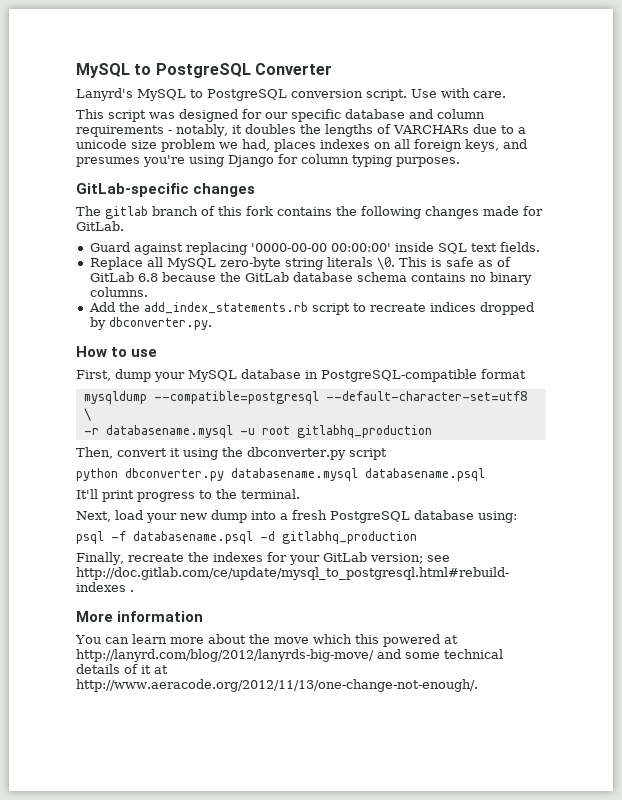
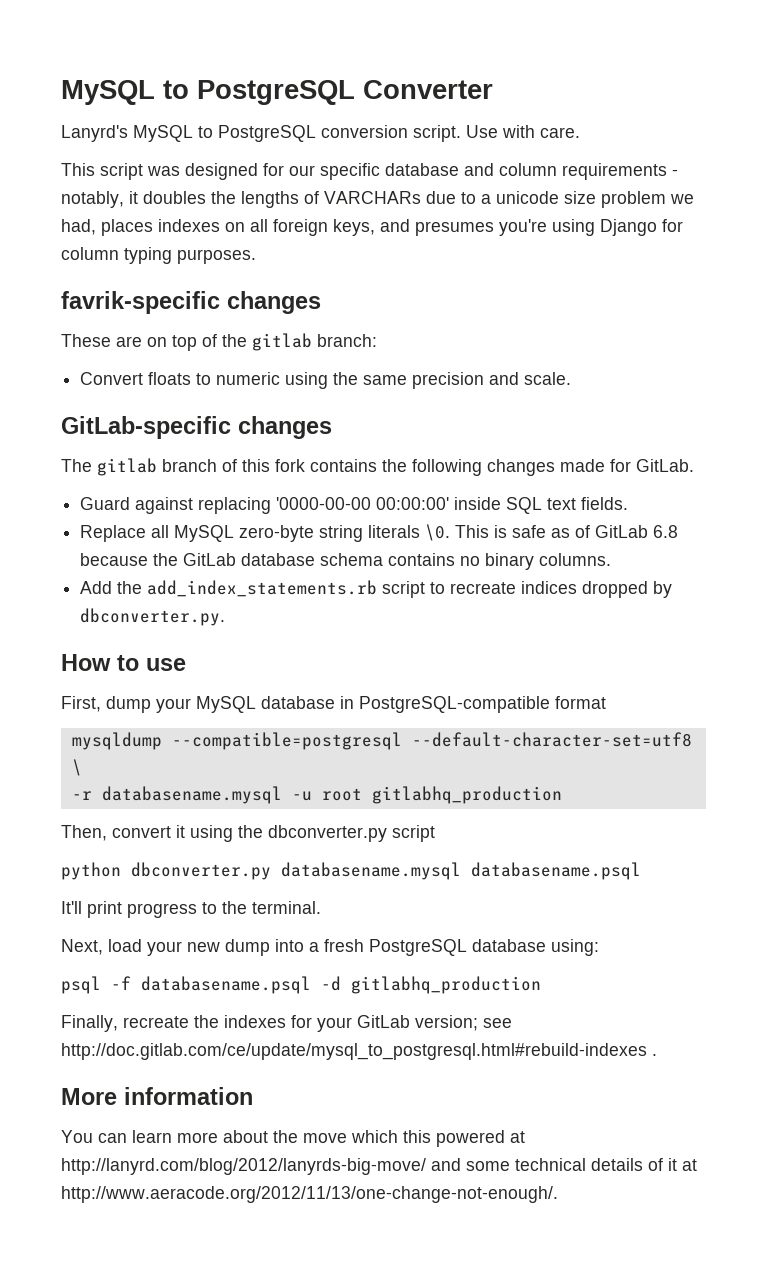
(460, 162) none -> [61,291,321,314] [61,333,377,351] [80,372,572,389] // favrik-specific changes // These are on top of the gitlab branch: // Convert floats to numeric using the same precision and scale.

